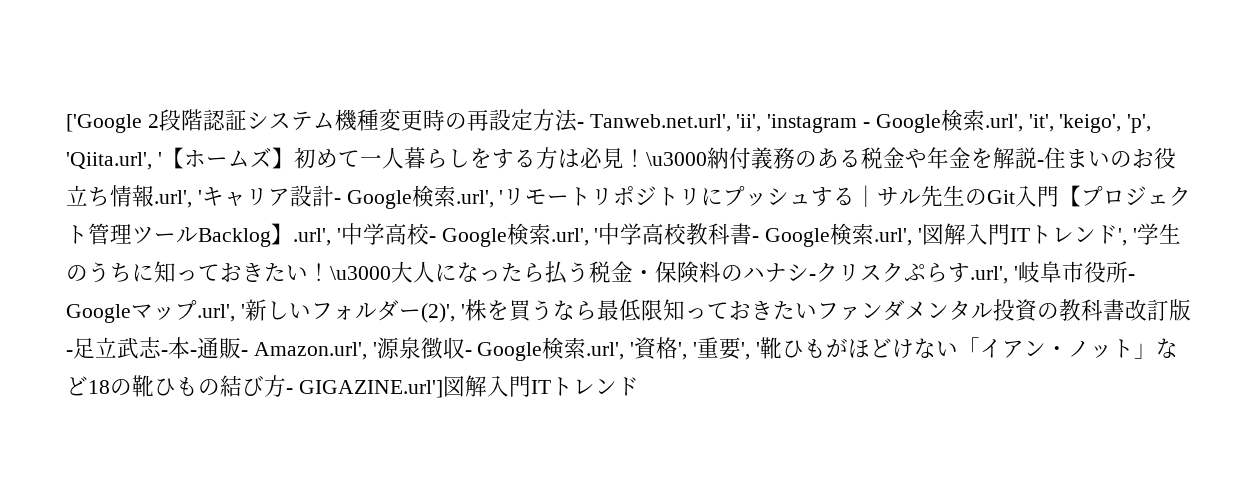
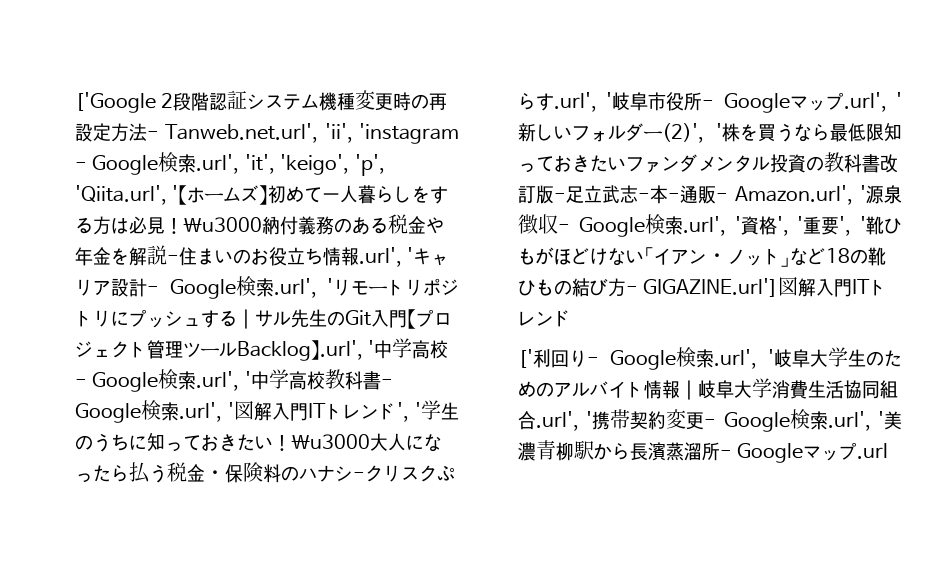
(639, 386) none -> [518,347,902,370] [518,378,898,400] [518,409,902,432] [518,440,889,463] // ['利回り- Google検索.url', '岐阜大学生のためのアルバイト情報｜岐阜大学消費生活協同組合.url', '携帯契約変更- Google検索.url', '美濃青柳駅から長濱蒸溜所- Googleマップ.url

